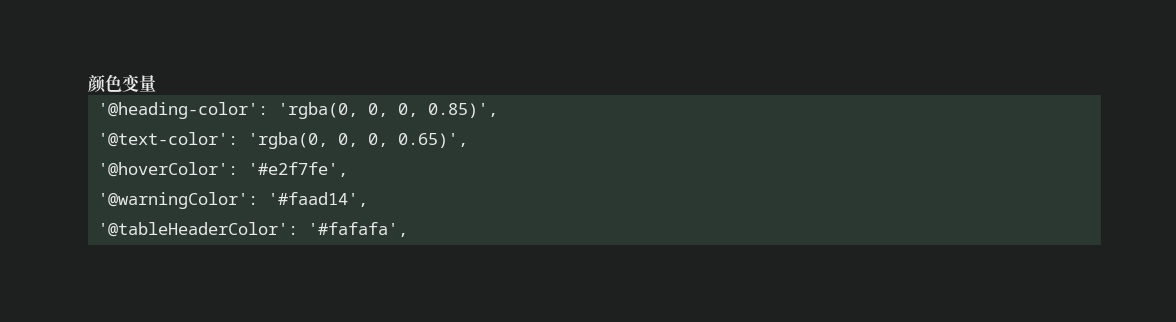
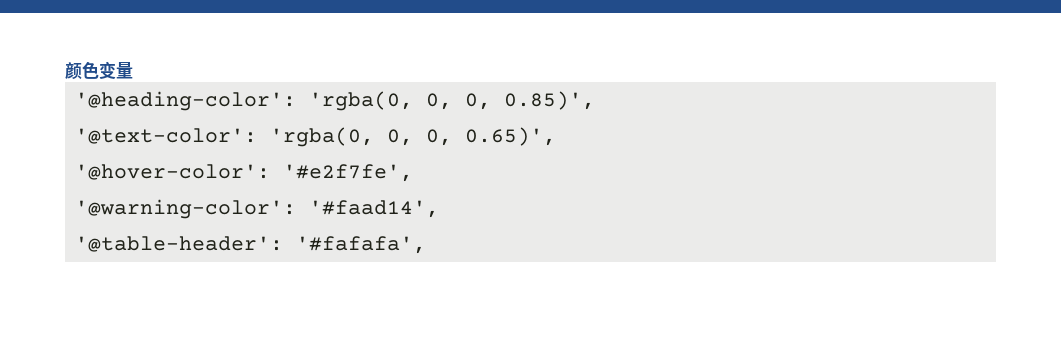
[98,162,239,177] '@hoverColor': -> [75,164,271,180] '@hover-color':
[98,192,259,209] '@warningColor': -> [75,199,297,219] '@warning-color':
[98,222,299,237] '@tableHeaderColor': -> [75,236,284,252] '@table-header':

